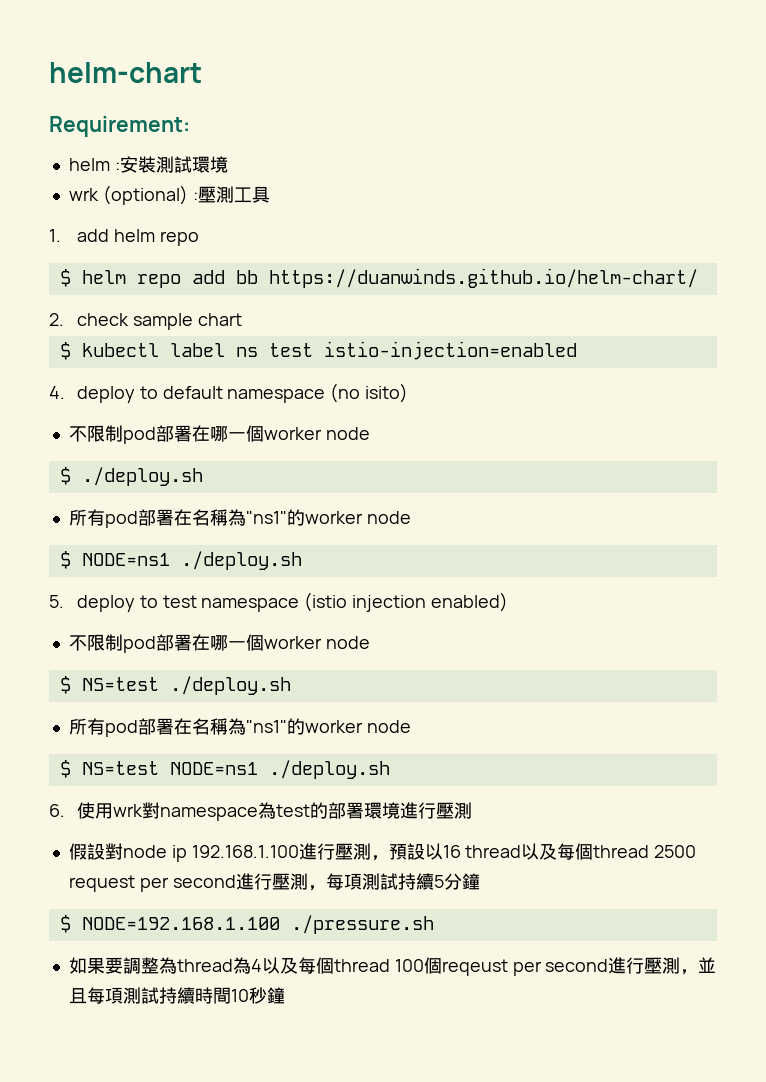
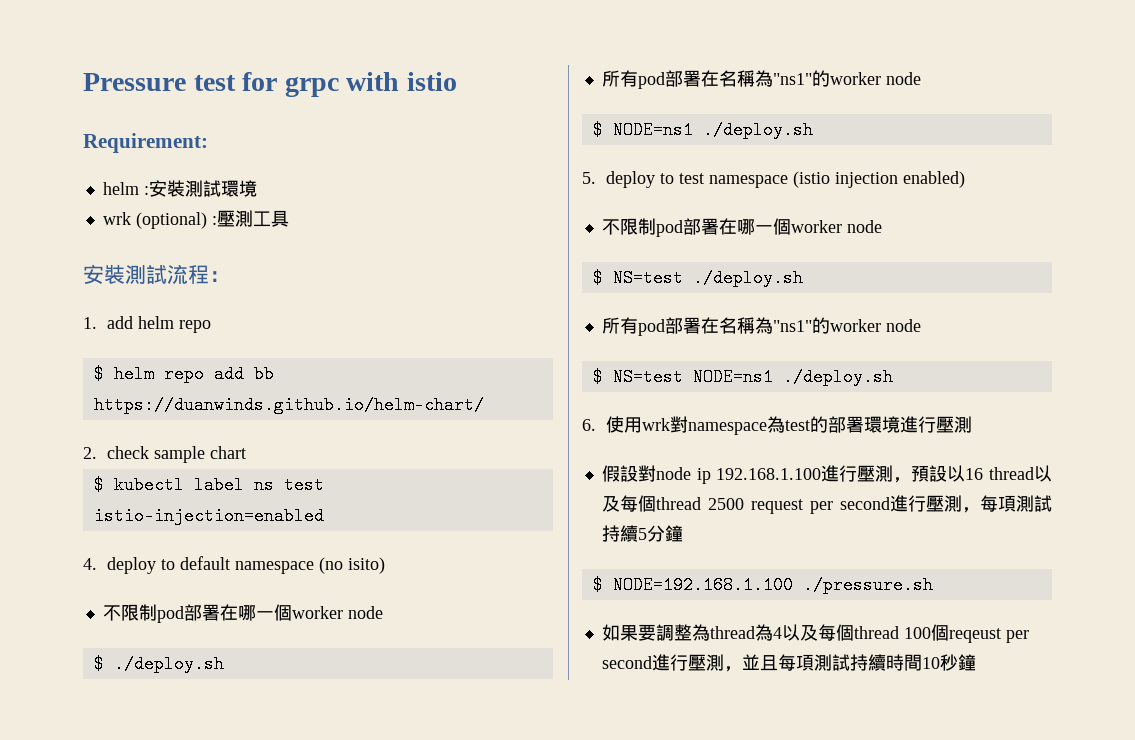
[49,62,202,83] helm-chart -> [83,72,457,97] Pressure test for grpc with istio
(270, 194) none -> [83,264,230,284] // 安裝測試流程：

